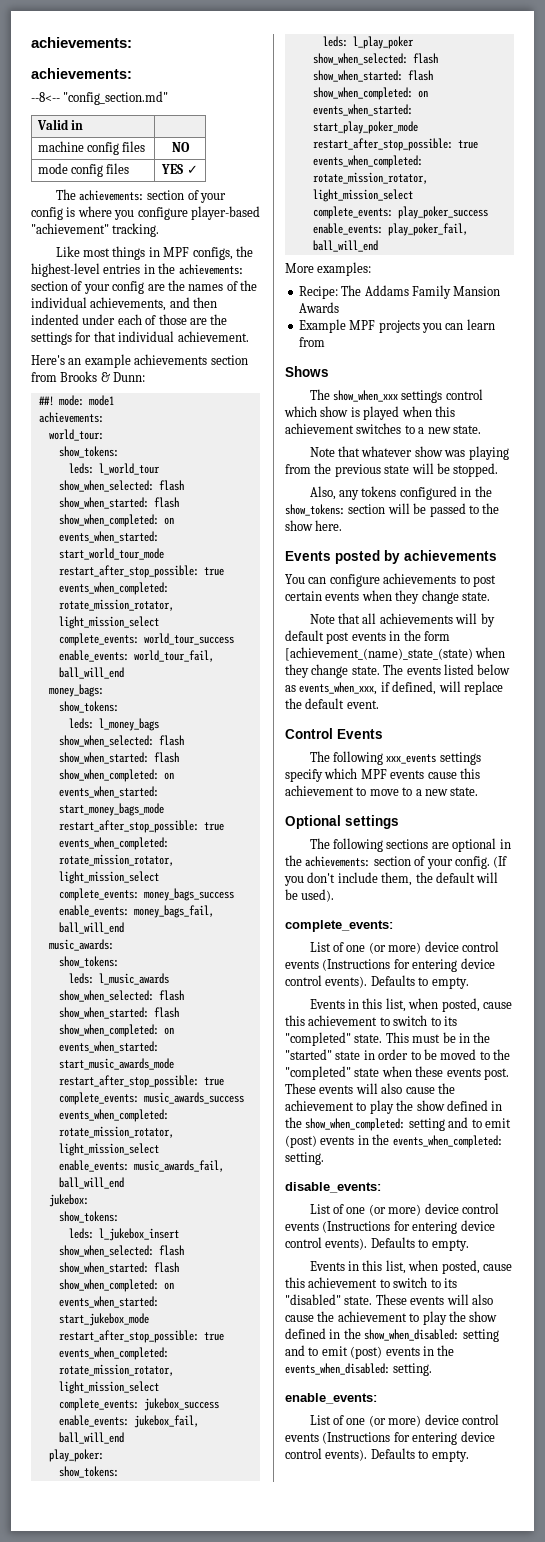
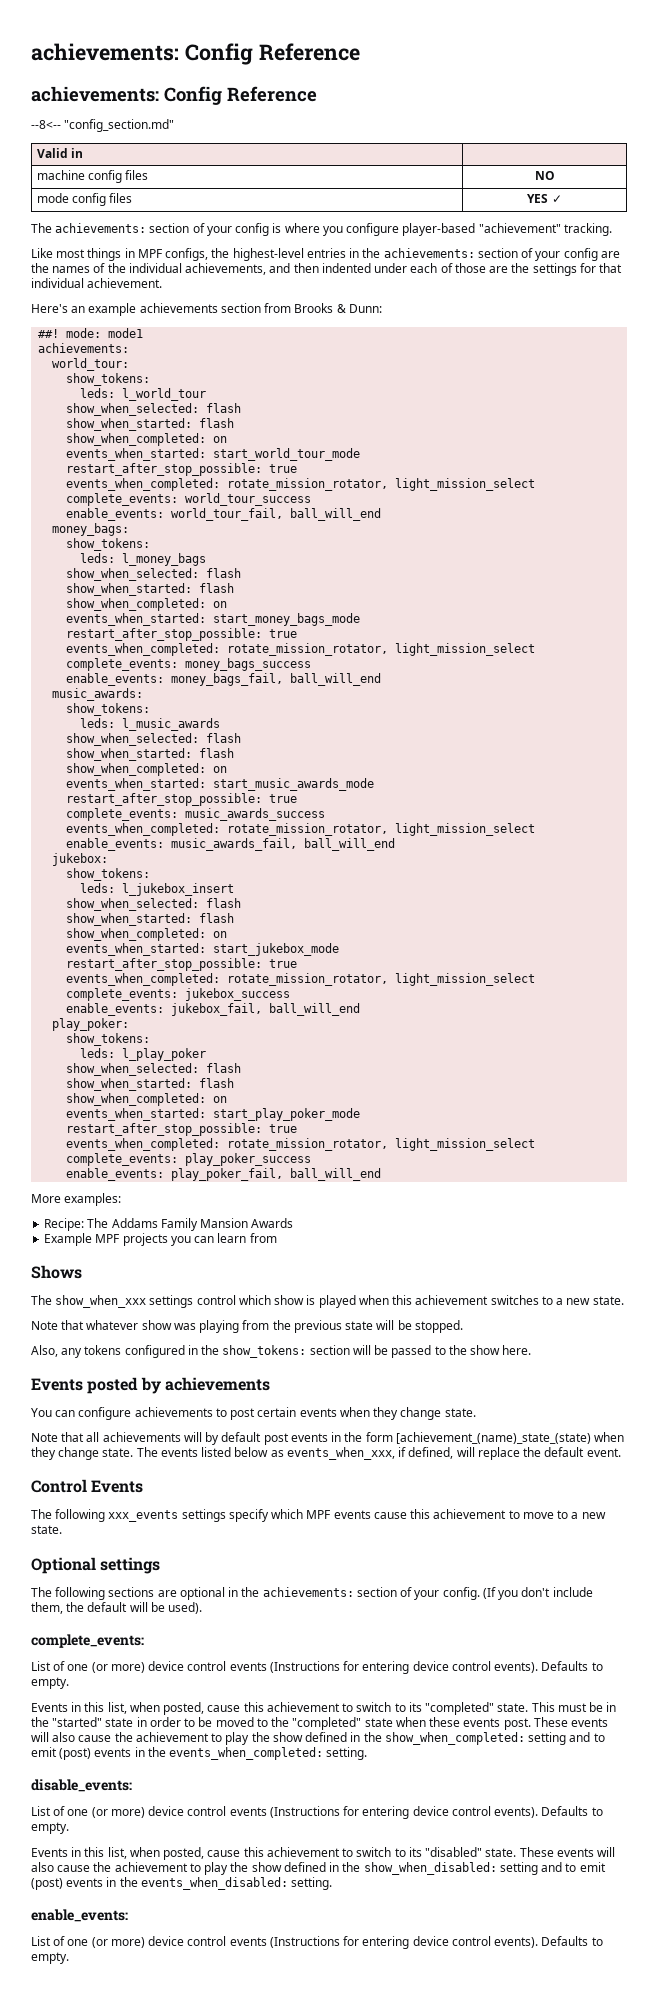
[31,37,132,48] [31,68,132,79] achievements: // achievements: -> [31,43,360,65] [31,86,317,105] achievements: Config Reference // achievements: Config Reference

